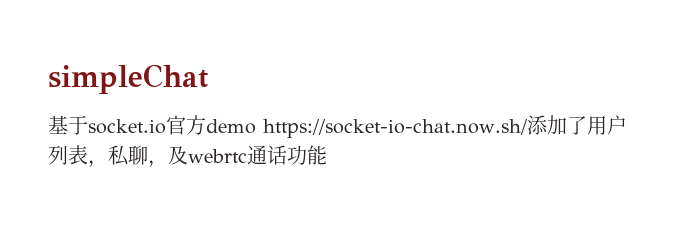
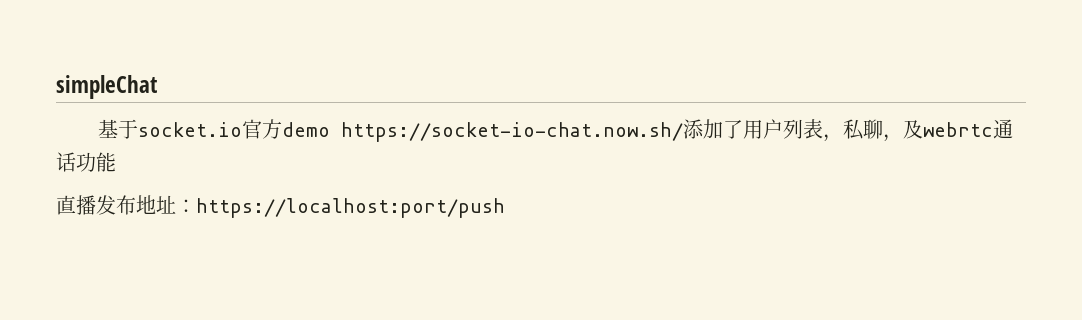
(327, 155) none -> [56,195,505,218] // 直播发布地址：https://localhost:port/push

